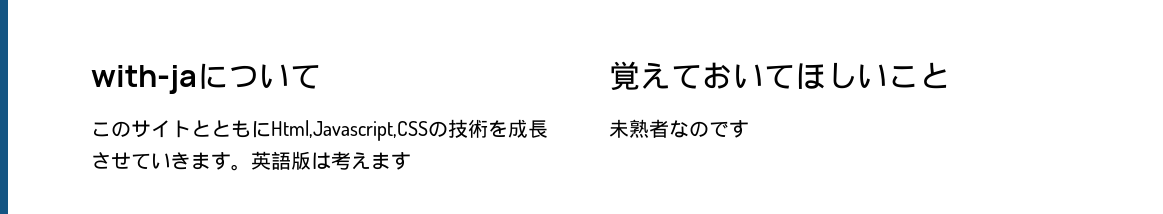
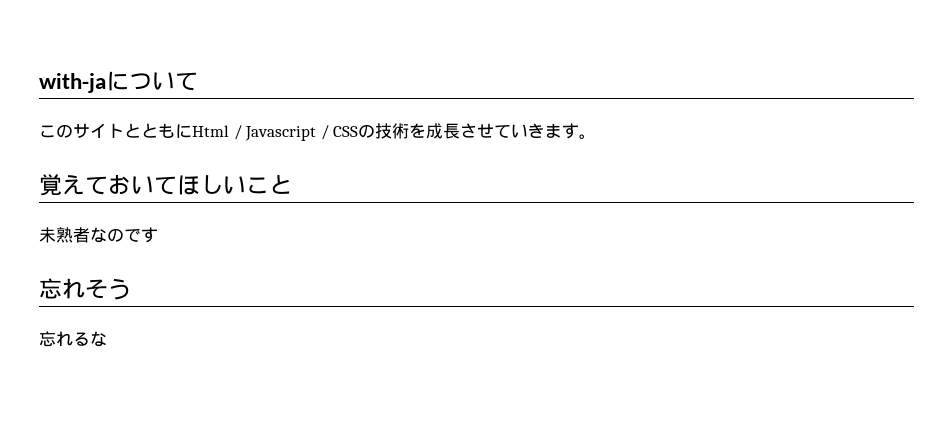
[271,120,428,141] Html,Javascript,CSS -> [192,125,359,141] Html / Javascript / CSS
[251,151,411,170] 英語版は考えます -> (597, 136) none
(749, 129) none -> [39,278,131,300] [39,331,107,347] // 忘れそう // 忘れるな

